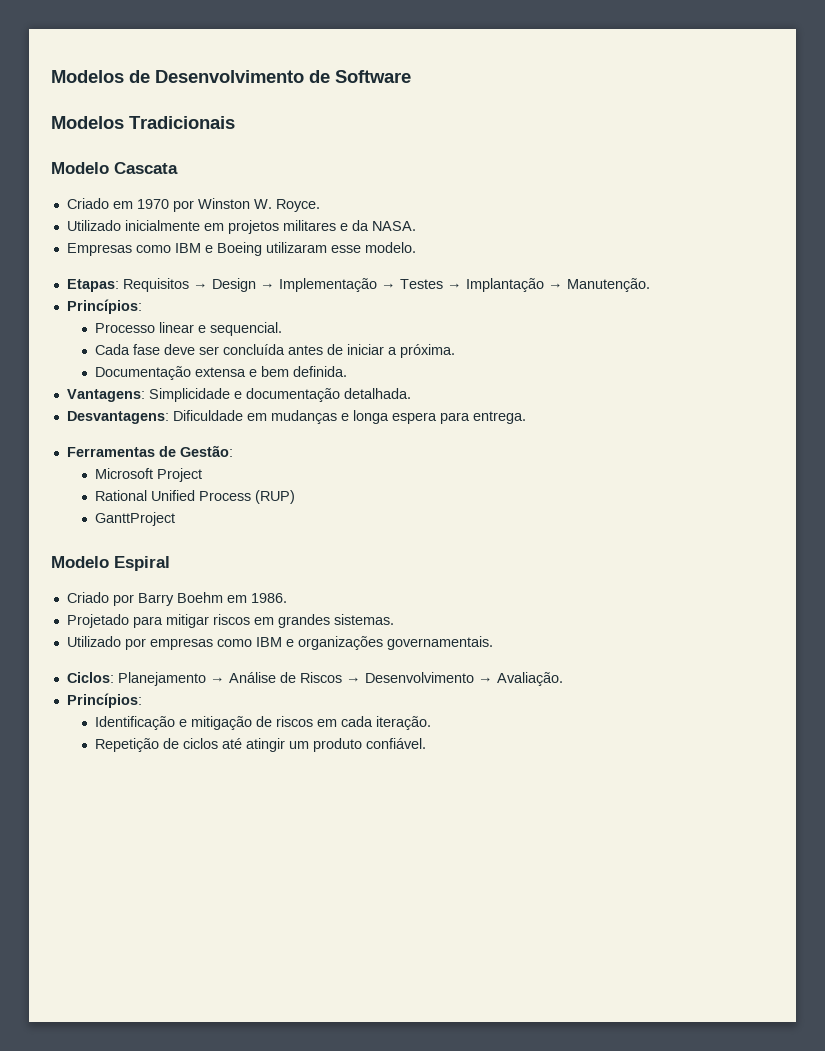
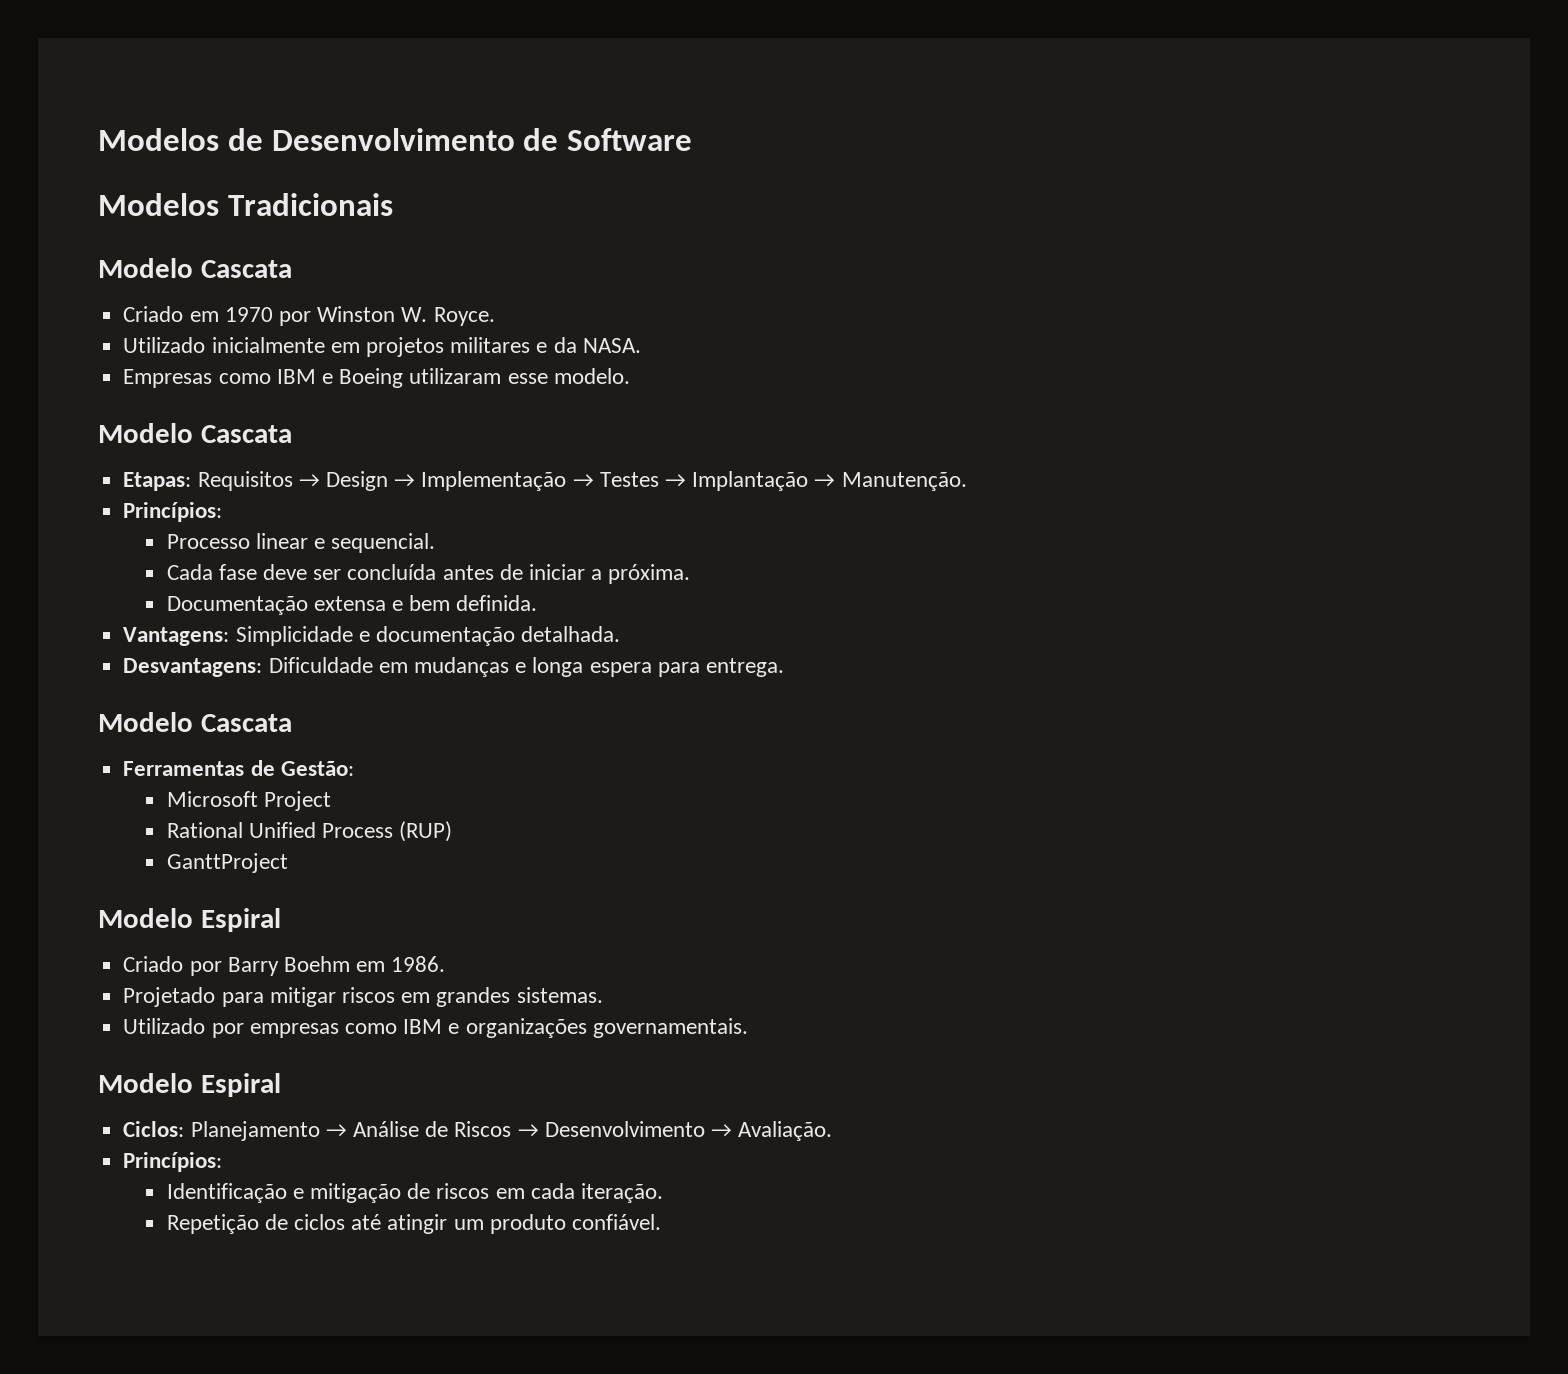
(416, 247) none -> [98,423,292,443] // Modelo Cascata
(526, 417) none -> [98,712,292,732] // Modelo Cascata
(493, 643) none -> [98,1073,281,1097] // Modelo Espiral

